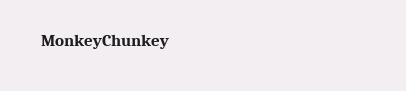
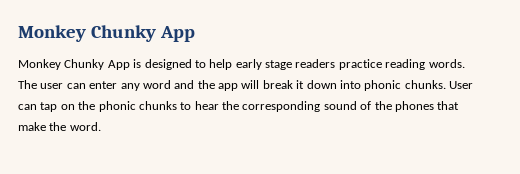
[41,34,169,49] MonkeyChunkey -> [18,25,195,42] [18,59,465,70] [18,80,473,91] [18,101,460,112] [18,122,101,131] Monkey Chunky App // Monkey Chunky App is designed to help early stage readers practice reading words. The user can enter any word and the app will break it down into phonic chunks. User can tap on the phonic chunks to hear the corresponding sound of the phones that make the word.

